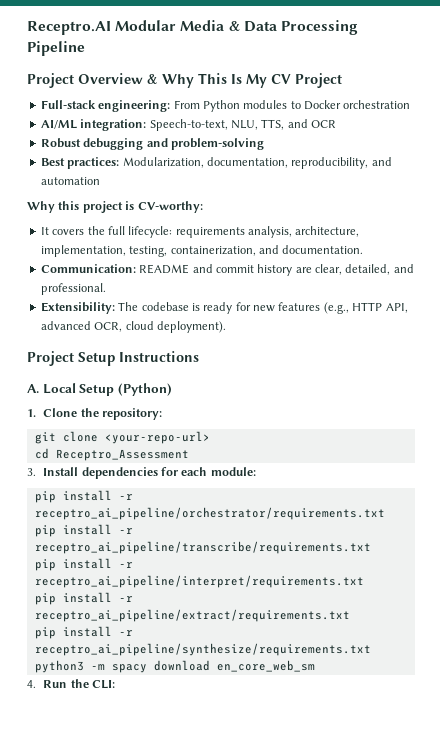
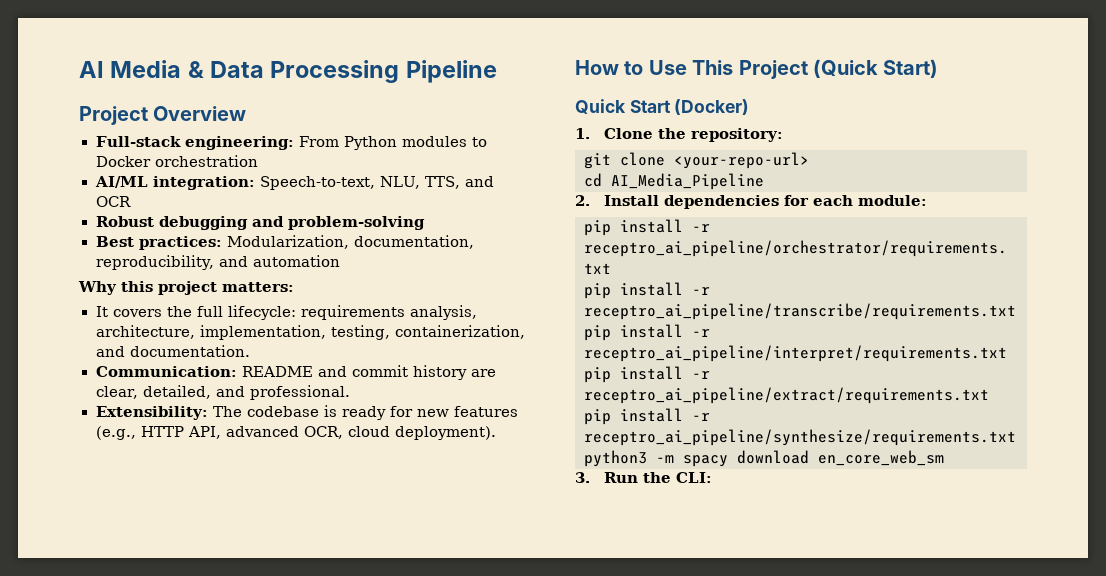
[27,20,177,35] Receptro.AI Modular -> [79,61,104,78] AI
[147,73,342,88] & Why This Is My CV Project -> (247, 113) none
[125,201,203,213] is CV-worthy: -> [222,282,294,292] matters:
[27,351,199,366] [27,383,172,396] Project Setup Instructions // A. Local Setup (Python) -> [575,59,939,79] [575,99,750,115] How to Use This Project (Quick Start) // Quick Start (Docker)
[55,449,189,461] [27,468,36,476] Receptro_Assessment // 3. -> [611,173,764,190] [575,195,590,206] AI_Media_Pipeline // 2.
[27,680,36,688] 4. -> [575,472,590,483] 3.

